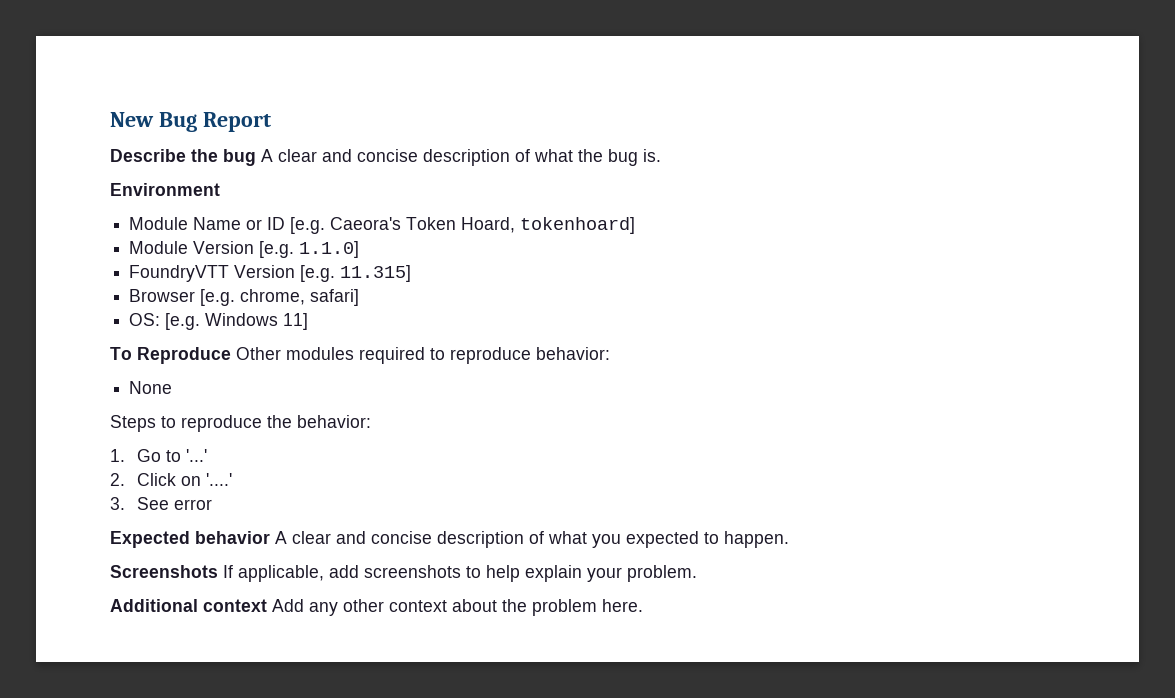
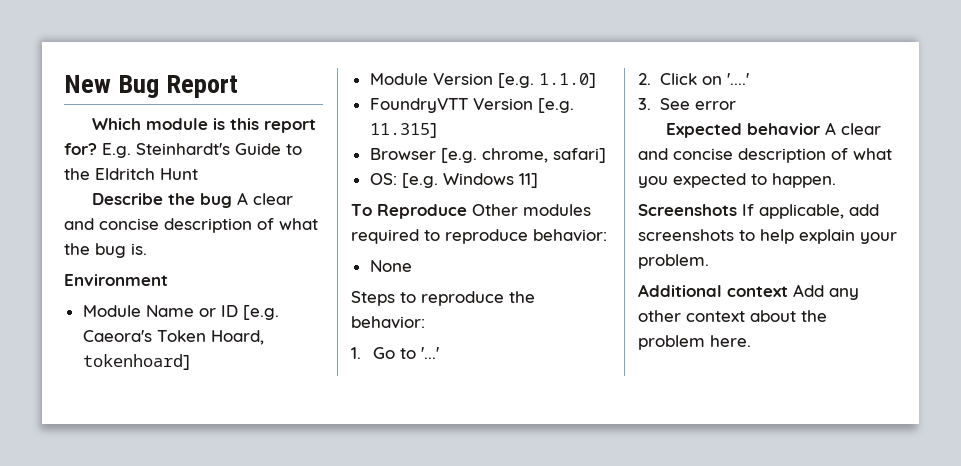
(271, 122) none -> [91,118,316,133] [64,143,302,158] [64,168,198,180] // Which module is this report for? E.g. Steinhardt's Guide to the Eldritch Hunt

